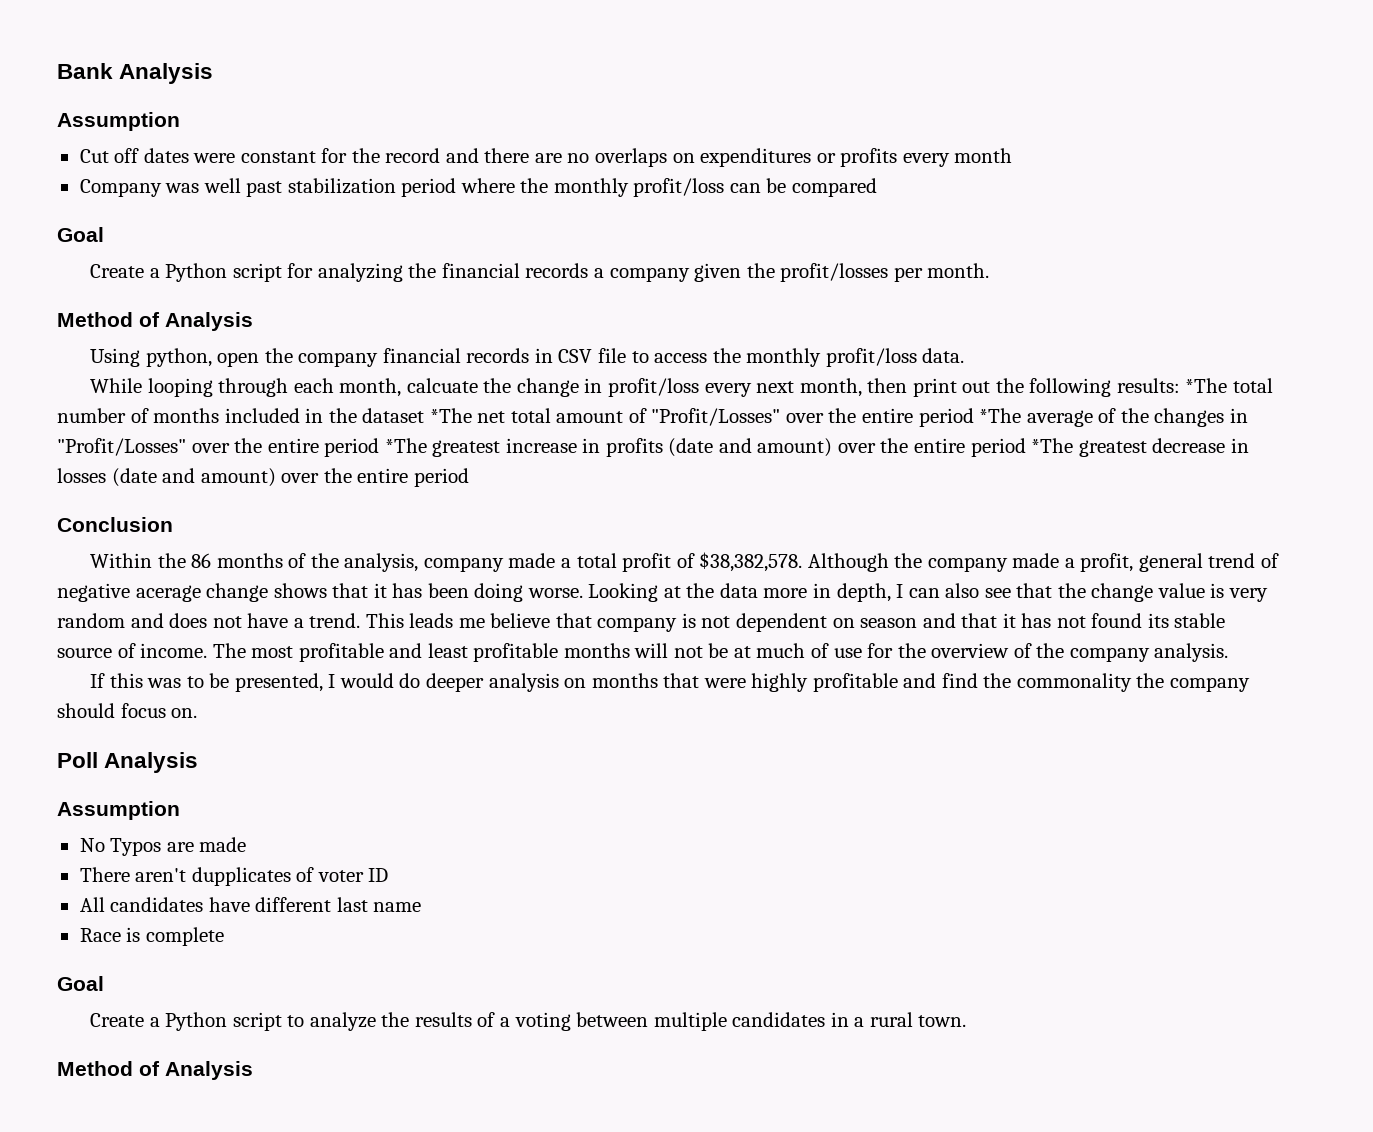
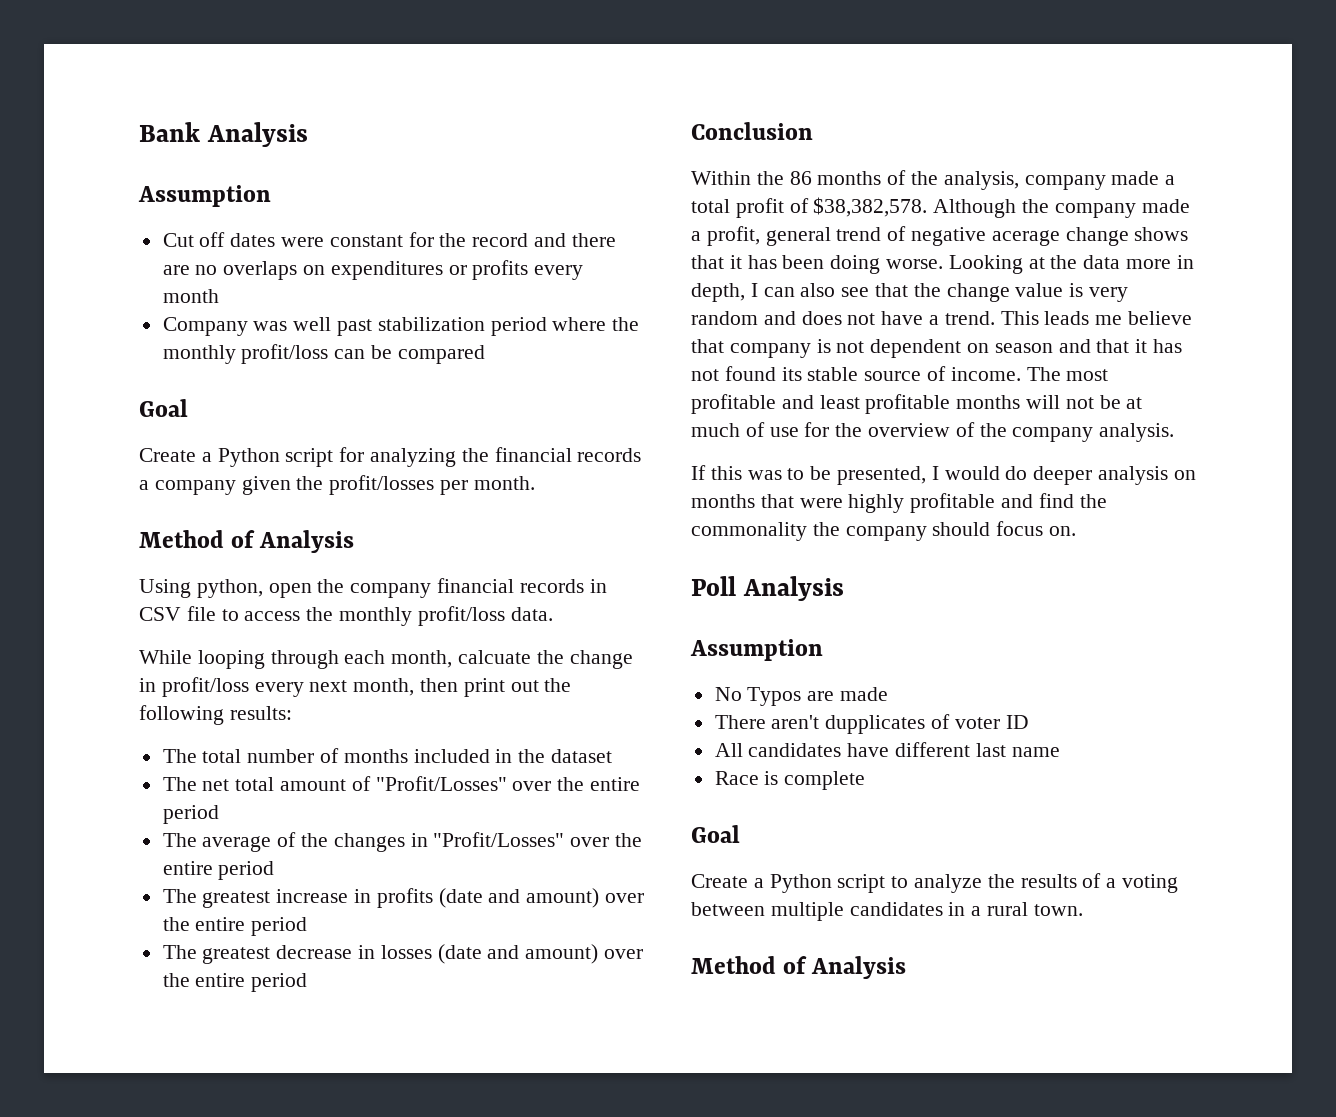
[1185,378,1228,393] *The -> [162,749,197,763] // The
[429,408,472,423] *The -> [162,777,197,791] // The
[979,408,1022,423] *The -> [162,833,197,847] // The
[384,438,427,453] *The -> [162,889,197,903] // The
[1031,438,1074,453] *The -> [162,945,197,959] // The

